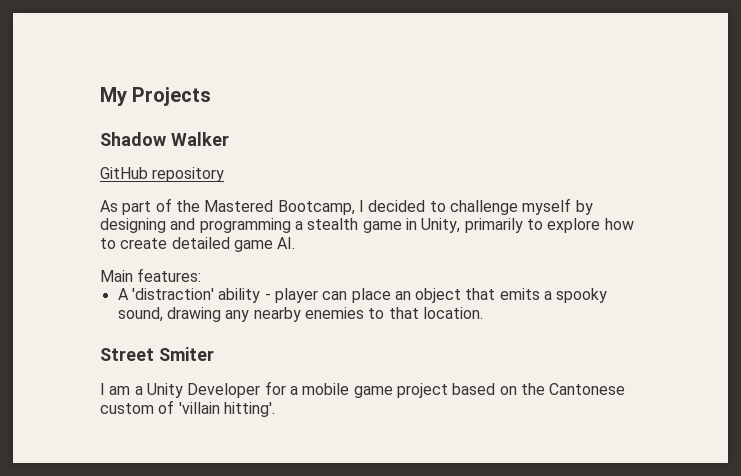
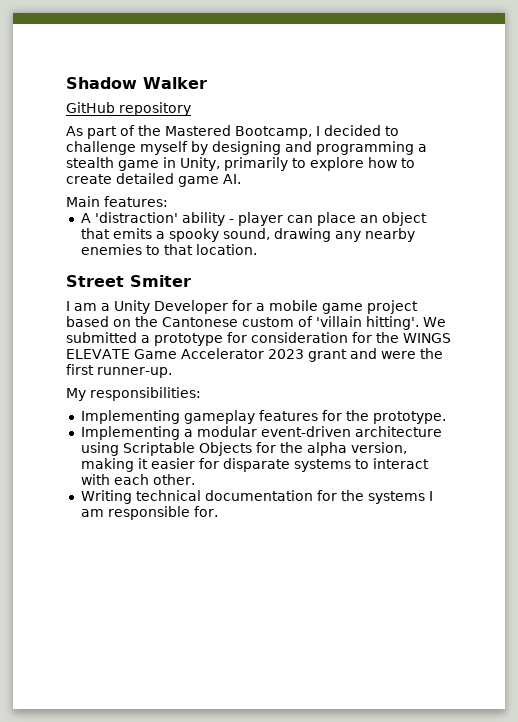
[100,87,212,106] My Projects // -> (66, 83) none
(275, 409) none -> [423,317,446,327] [66,332,451,346] [66,348,443,362] [66,364,172,378] [66,387,201,401] [80,410,446,424] [80,426,442,440] [80,442,407,456] [80,458,429,472] [80,474,195,485] [80,490,433,504] [80,506,218,520] We submitted a prototype for consideration for the WINGS ELEVATE Game Accelerator 2023 grant and were the first runner-up. // My responsibilities: // Implementing gameplay features for the prototype. // Implementing a modular event-driven architecture using Scriptable Objects for the alpha version, making it easier for disparate systems to interact with each other. // Writing technical documentation for the systems I am responsible for.

